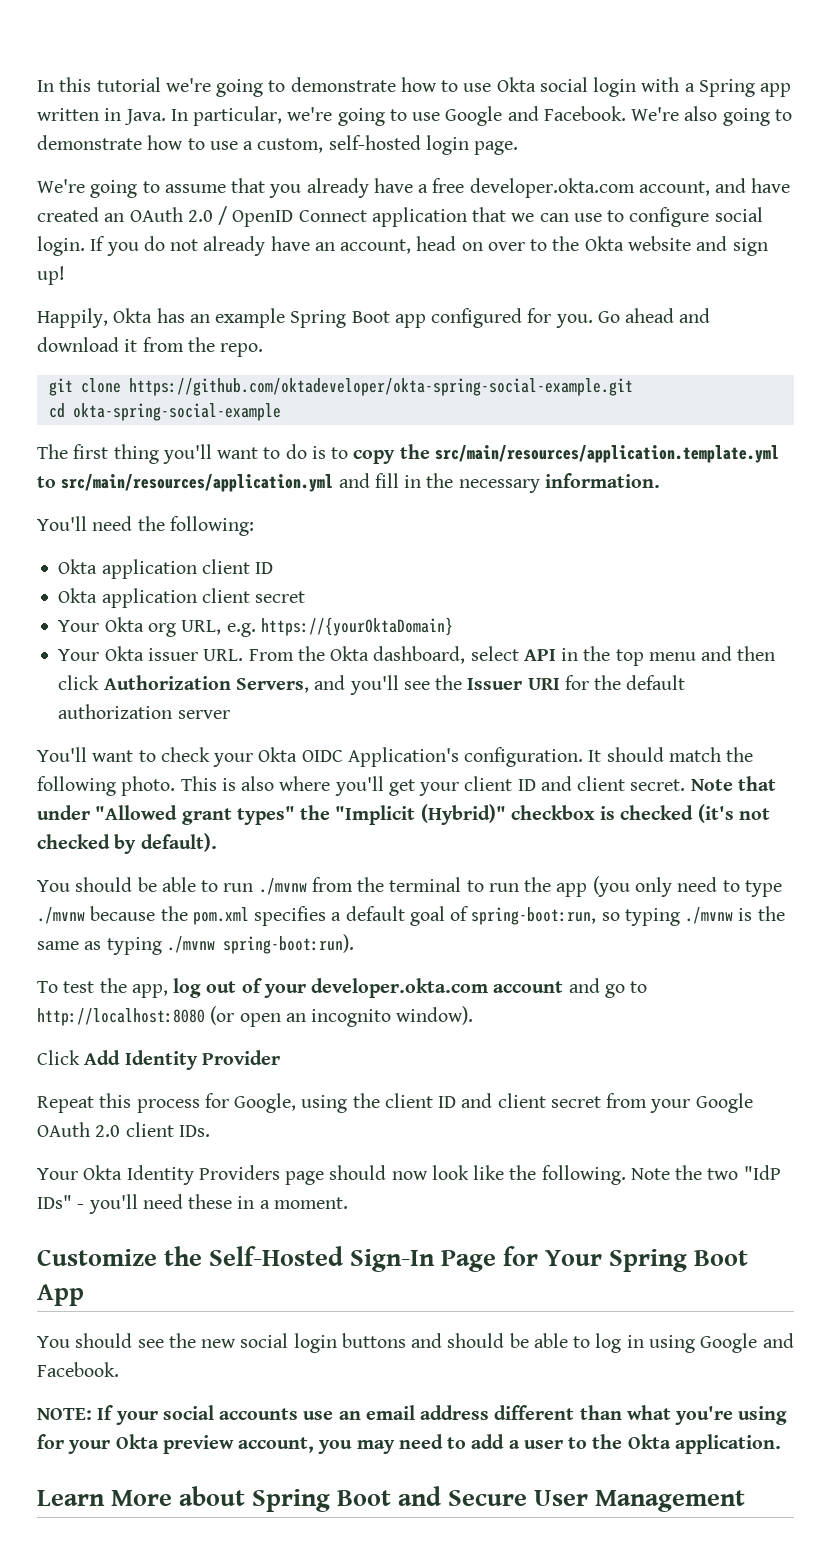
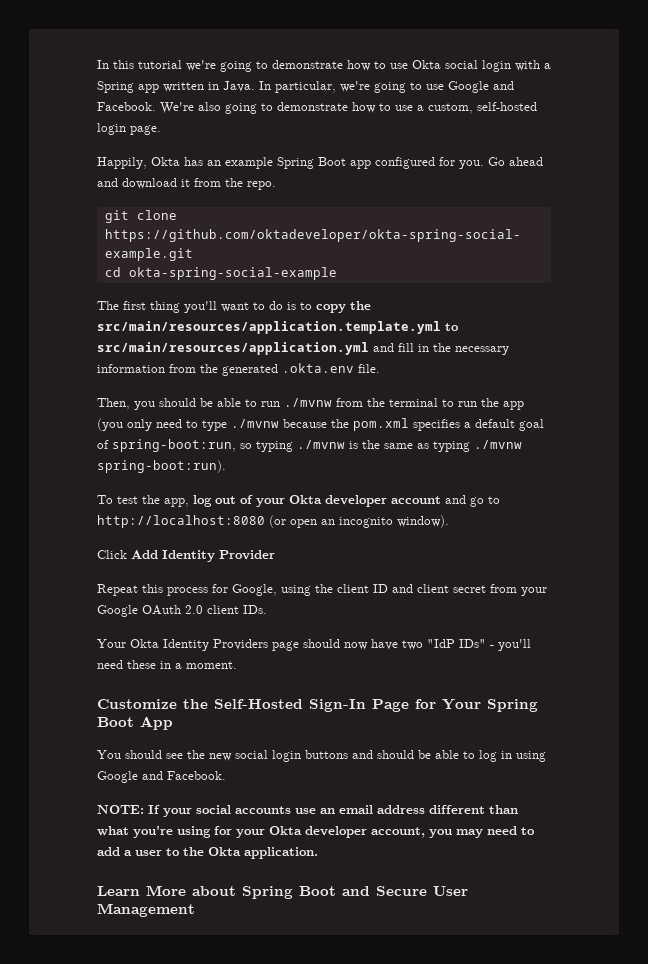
[37,178,791,198] [37,206,763,227] [37,236,768,256] [37,266,65,285] // We're going to assume that you already have a free developer.okta.com account, and have created an OAuth 2.0 / OpenID Connect application that we can use to configure social login. If you do not already have an account, head on over to the Okta website and sign up! -> (161, 130) none
[544,473,660,488] [37,516,254,536] [58,559,274,579] [58,588,306,608] [58,617,453,637] [58,646,776,666] [58,675,686,695] [58,704,230,719] [37,747,754,767] [37,776,776,796] [37,804,770,825] [37,833,217,854] [37,880,70,892] information. // You'll need the following: // Okta application client ID // Okta application client secret // Your Okta org URL, e.g. https://{yourOktaDomain} // Your Okta issuer URL. From the Okta dashboard, select API in the top menu and then click Authorization Servers, and you'll see the Issuer URI for the default authorization server // You'll want to check your Okta OIDC Application's configuration. It should match the following photo. This is also where you'll get your client ID and client secret. Note that under "Allowed grant types" the "Implicit (Hybrid)" checkbox is checked (it's not checked by default). // You -> [97,363,380,376] [97,398,155,410] information from the generated .okta.env file. // Then, you
[311,978,489,998] developer.okta.com -> [289,495,387,507] Okta developer
[431,1165,703,1185] look like the following. Note the -> [371,639,398,650] have
[162,1435,234,1454] preview -> [305,826,367,838] developer

